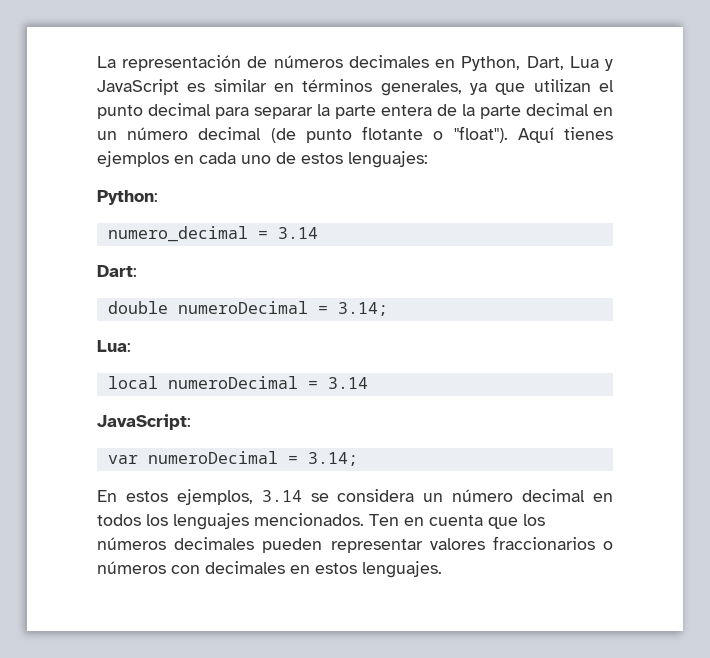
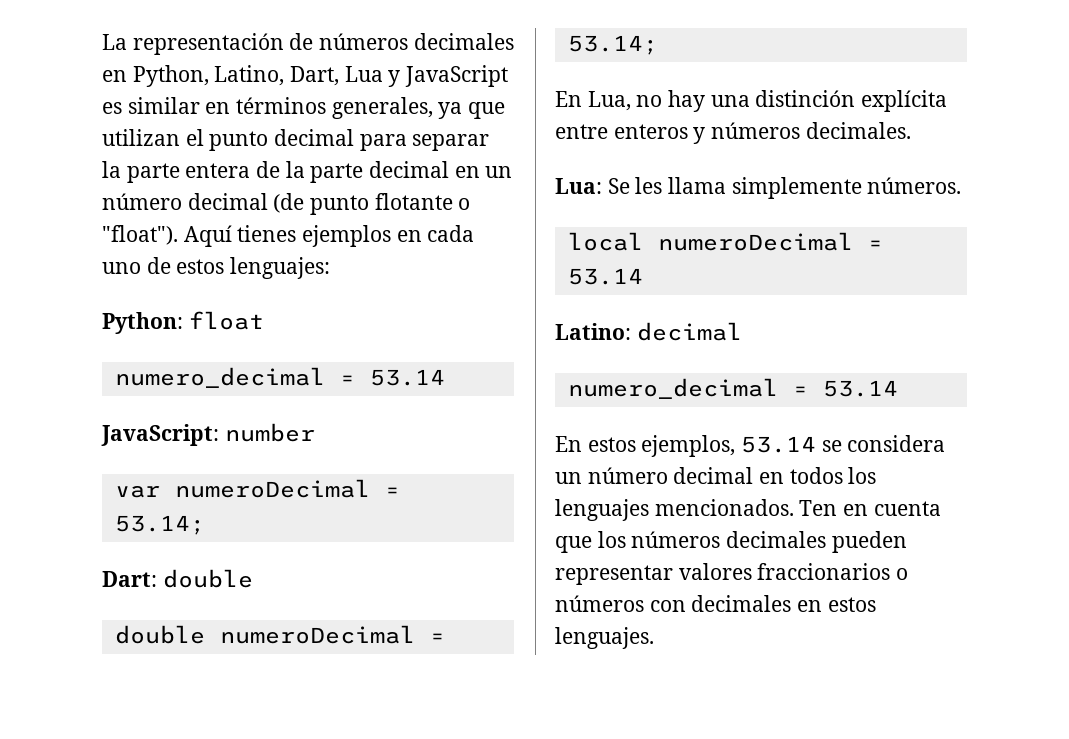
(521, 63) none -> [214,65,285,86] Latino,
[107,226,318,242] // numero_decimal = 3.14 -> [188,311,264,330] [114,367,445,388] [101,423,315,446] [114,479,400,498] [114,515,205,535] float // numero_decimal = 53.14 // JavaScript: number // var numeroDecimal = 53.14;
(137, 271) none -> [162,569,253,588] double
[337,302,388,316] [97,340,131,352] [107,376,368,389] [97,414,191,430] [107,451,358,466] 3.14; // Lua: // local numeroDecimal = 3.14 // JavaScript: // var numeroDecimal = 3.14; -> [567,35,658,55] [555,90,948,112] [555,122,911,144] [555,177,962,199] [567,232,883,251] [567,268,643,285] [555,322,742,341] [567,378,898,399] 53.14; // En Lua, no hay una distinción explícita entre enteros y números decimales. // Lua: Se les llama simplemente números. // local numeroDecimal = 53.14 // Latino: decimal // numero_decimal = 53.14
[261,490,302,502] 3.14 -> [741,436,817,453] 53.14

